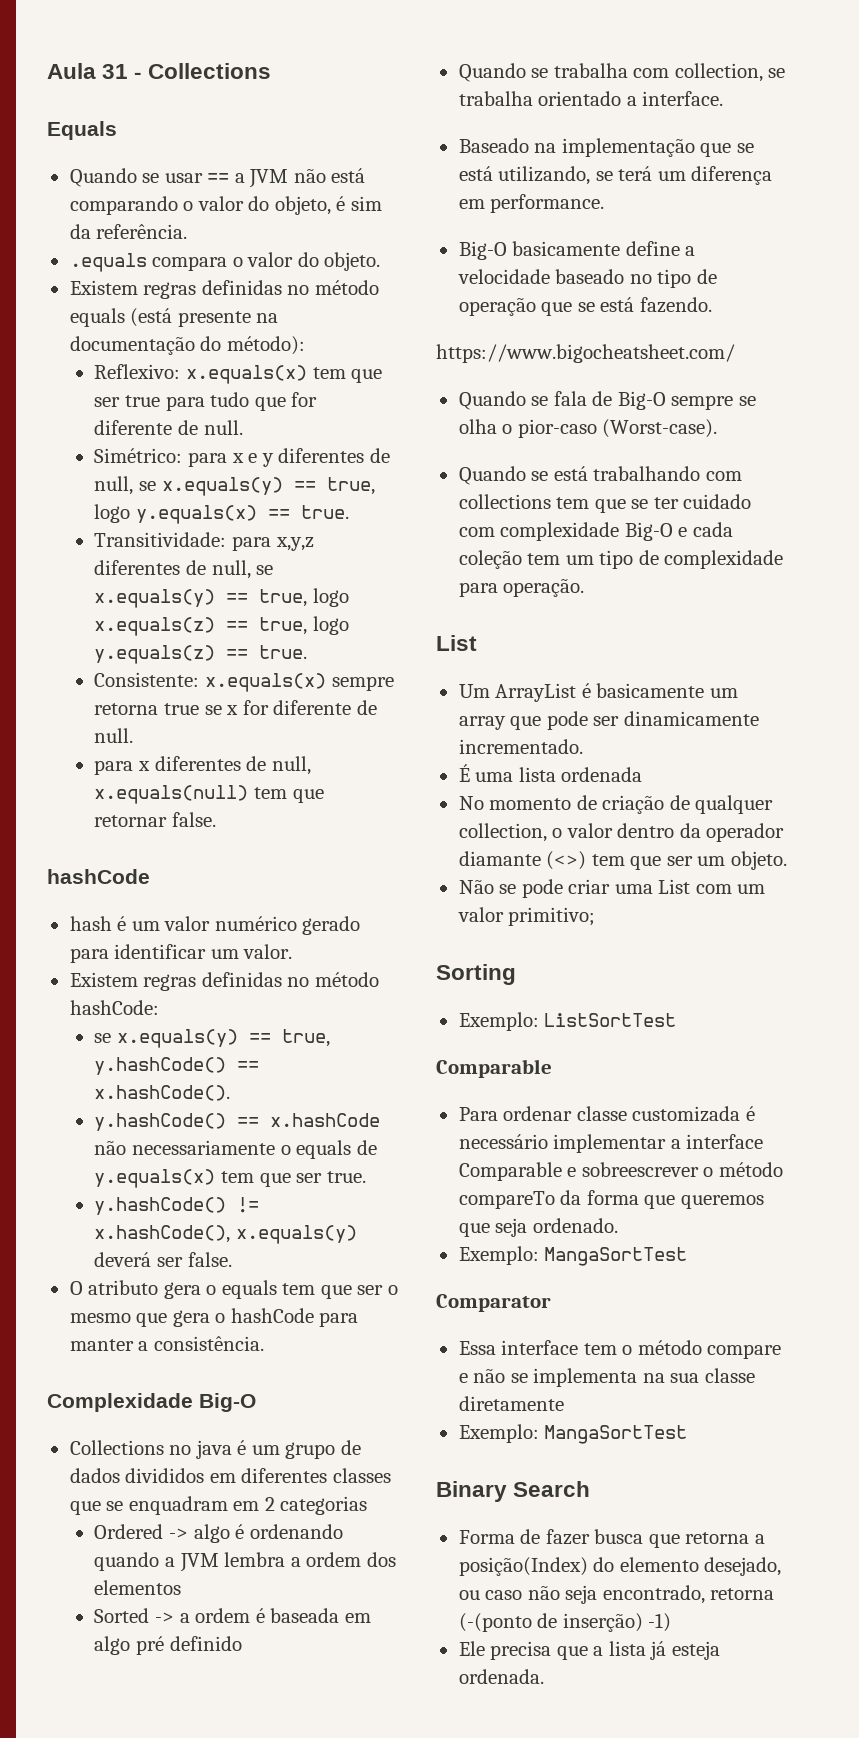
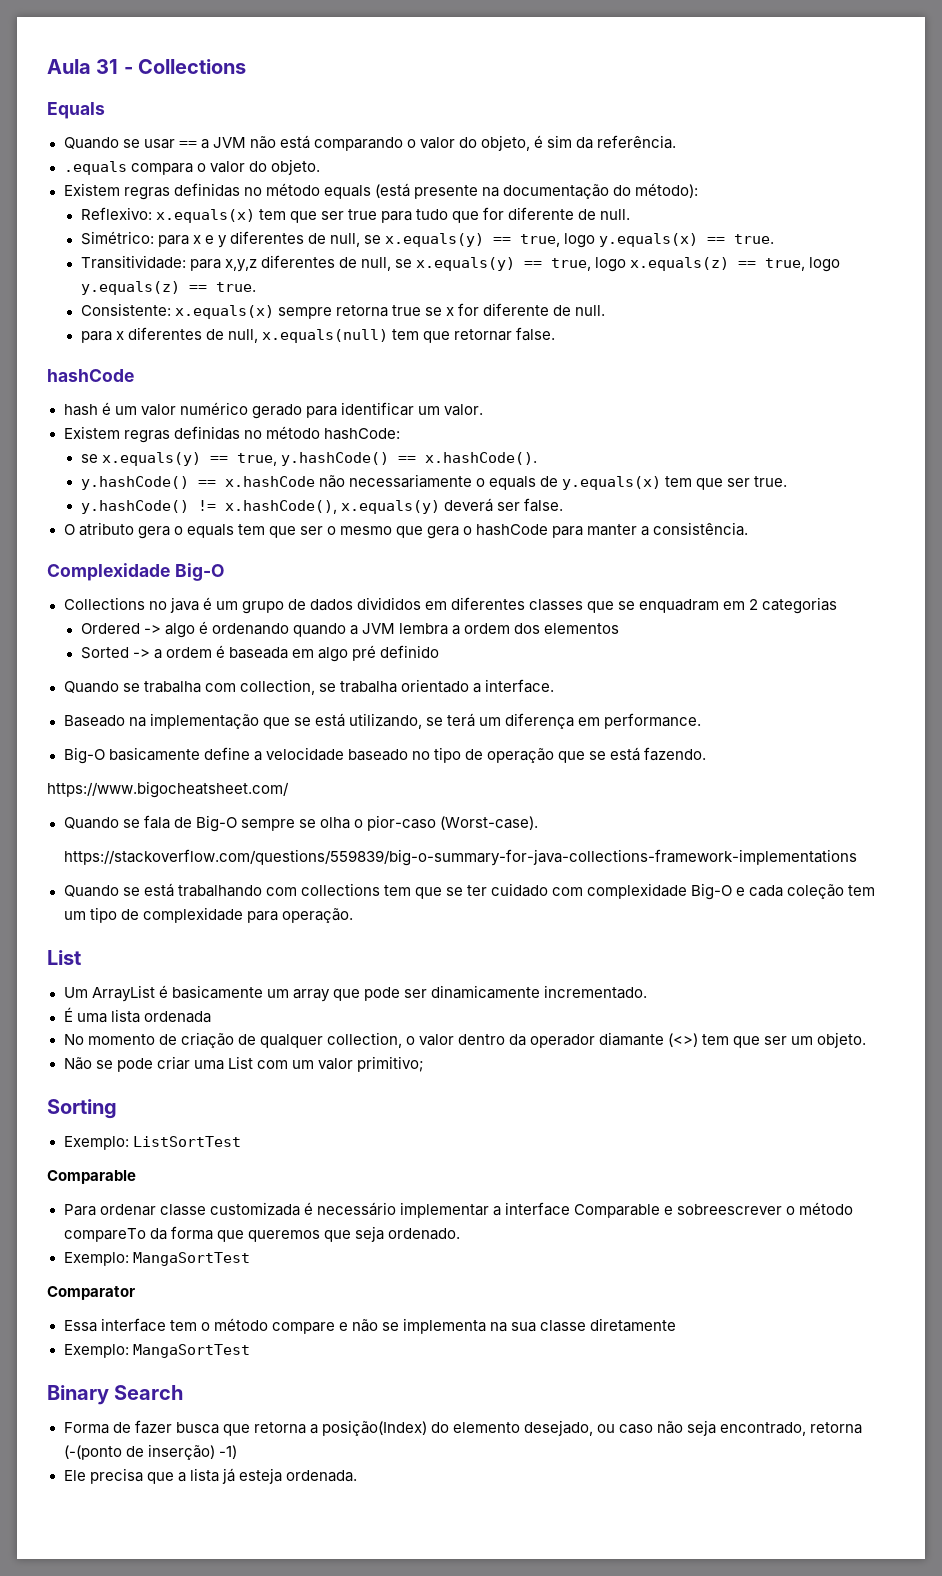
(718, 428) none -> [64,849,858,866] // https://stackoverflow.com/questions/559839/big-o-summary-for-java-collections-framework-implementations

